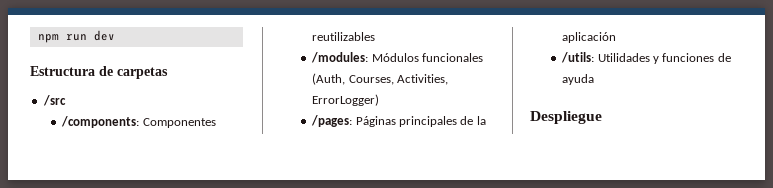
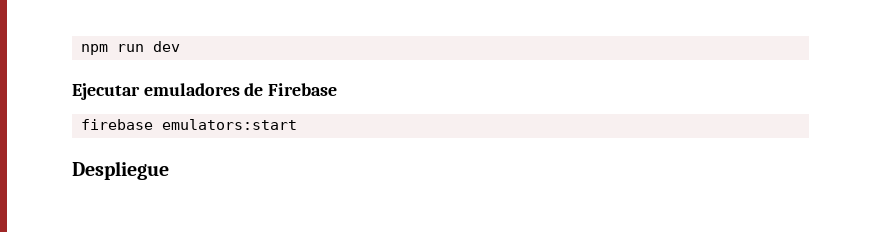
[30,66,168,79] [42,95,66,106] [61,116,216,128] [312,32,376,41] [311,52,484,63] [312,73,449,85] [312,94,380,106] [311,115,486,127] [562,32,617,43] [561,52,731,64] [562,74,595,85] Estructura de carpetas // /src // /components: Componentes reutilizables // /modules: Módulos funcionales (Auth, Courses, Activities, ErrorLogger) // /pages: Páginas principales de la aplicación // /utils: Utilidades y funciones de ayuda -> [72,83,338,100] [81,119,298,130] Ejecutar emuladores de Firebase // firebase emulators:start

